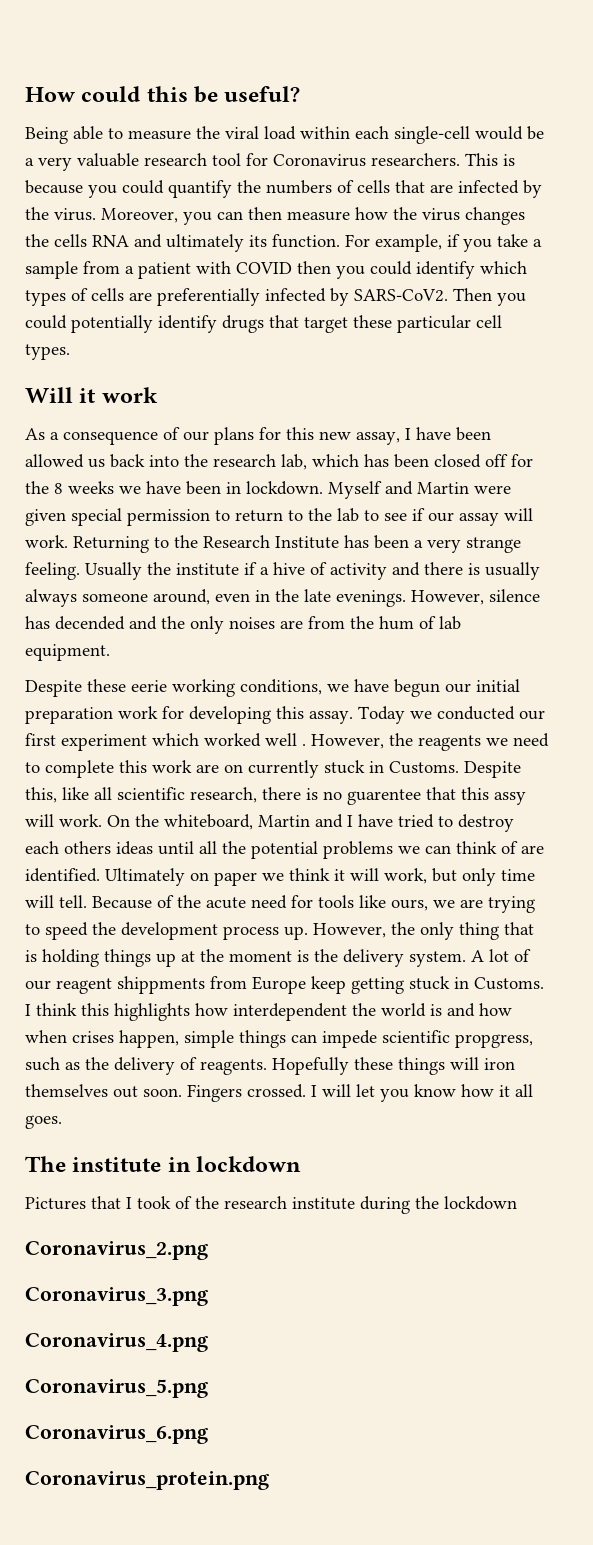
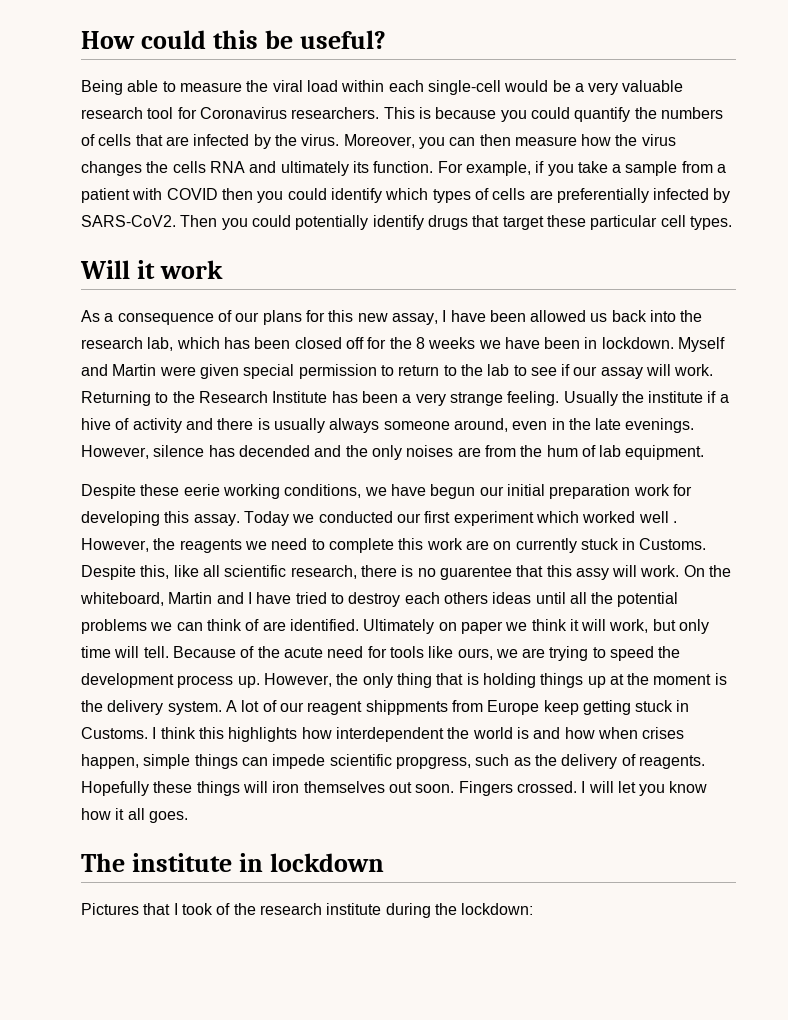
[444,1196,517,1210] [25,1241,208,1260] [25,1287,208,1306] [25,1333,208,1352] [25,1379,208,1398] [25,1425,208,1444] [25,1471,269,1490] lockdown // Coronavirus_2.png // Coronavirus_3.png // Coronavirus_4.png // Coronavirus_5.png // Coronavirus_6.png // Coronavirus_protein.png -> [461,903,534,915] lockdown:

